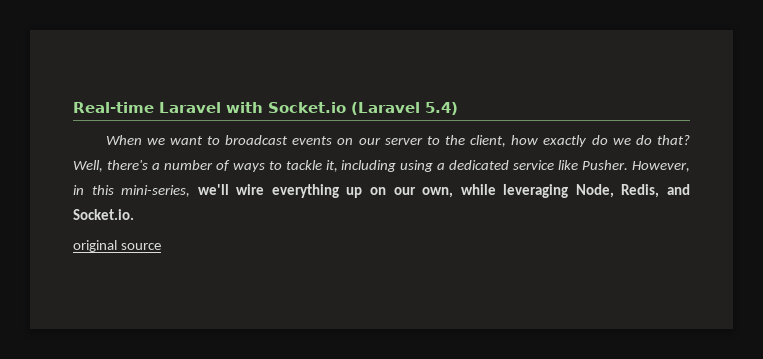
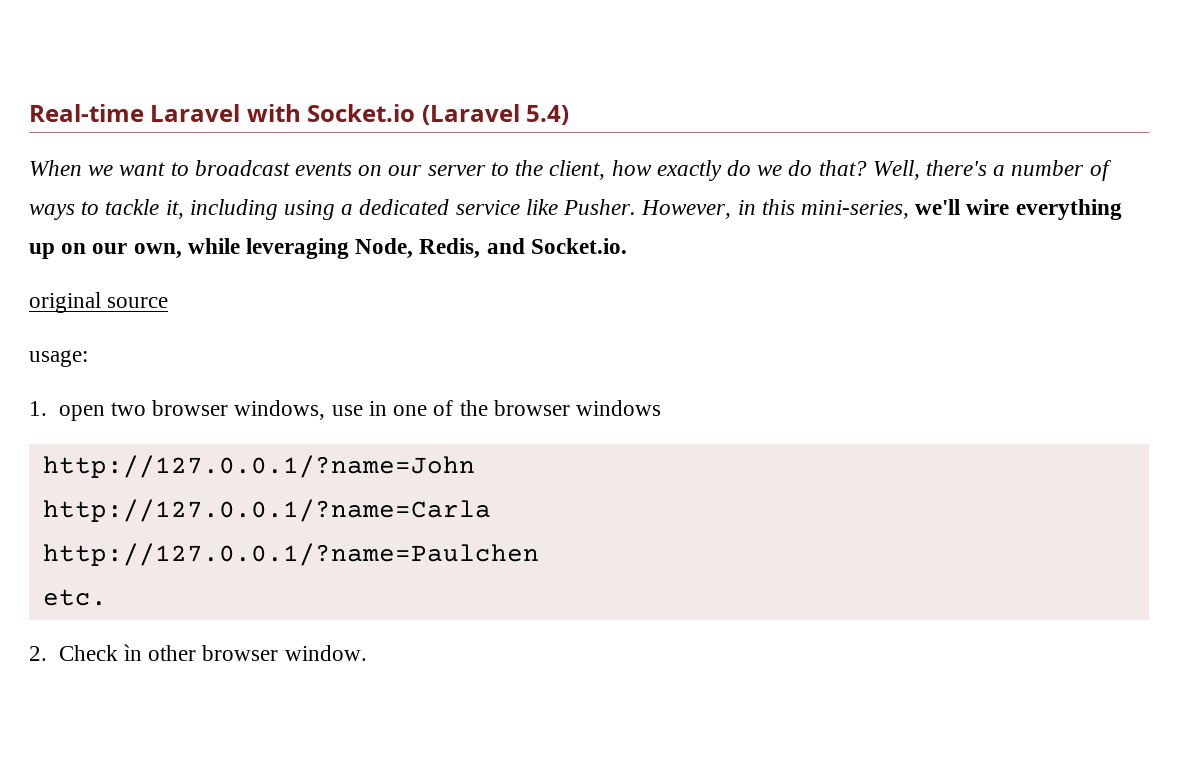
(161, 246) none -> [29,350,88,367] [29,400,661,421] [42,455,475,478] [42,499,491,522] [42,543,539,566] [42,589,107,606] [29,644,367,661] // usage: // 1. open two browser windows, use in one of the browser windows // http://127.0.0.1/?name=John // http://127.0.0.1/?name=Carla // http://127.0.0.1/?name=Paulchen // etc. // 2. Check ìn other browser window.

